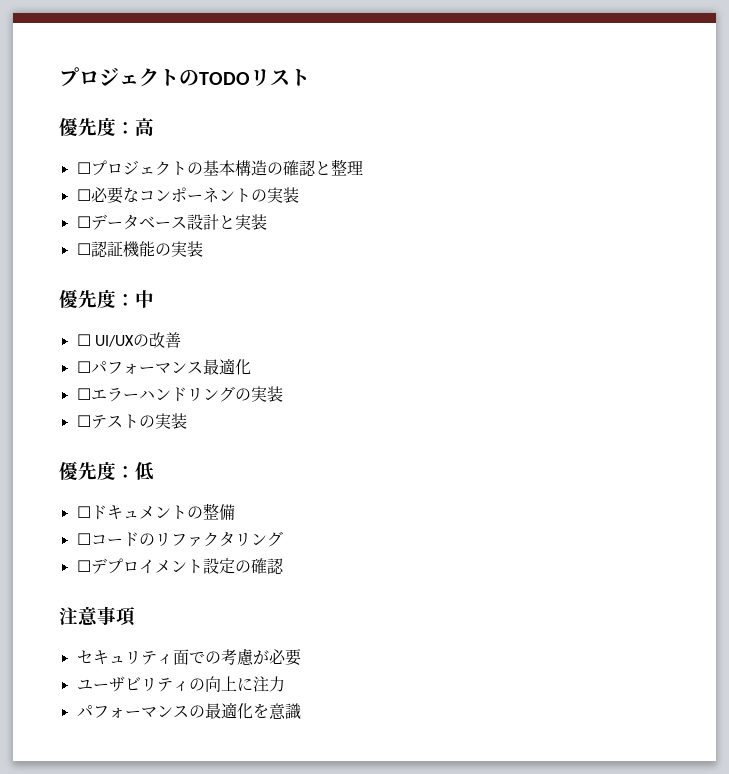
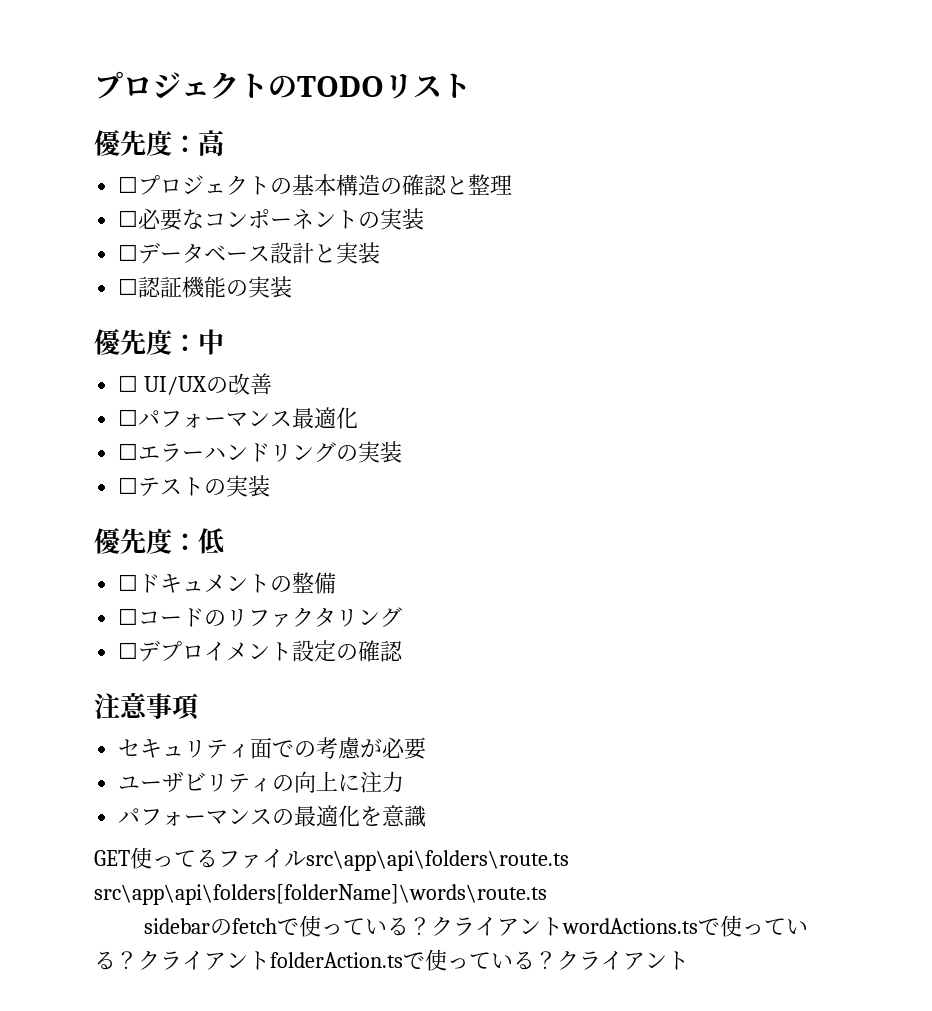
(301, 711) none -> [94,847,569,871] [94,884,547,905] [143,915,808,937] [94,949,689,971] // GET使ってるファイルsrc\app\api\folders\route.ts src\app\api\folders[folderName]\words\route.ts // sidebarのfetchで使っている？クライアントwordActions.tsで使っている？クライアントfolderAction.tsで使っている？クライアント

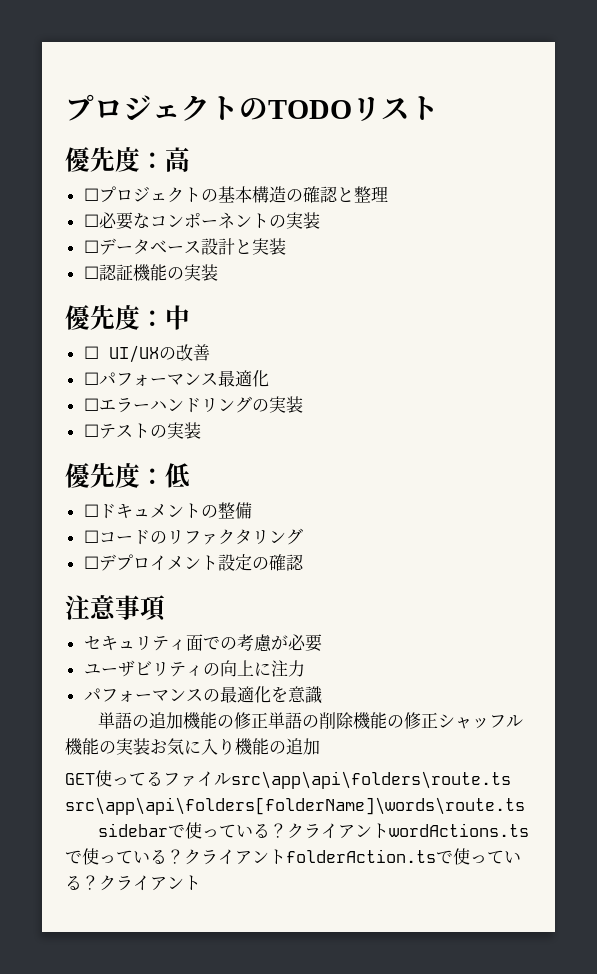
(427, 816) none -> [98,712,524,729] [65,738,320,755] // 単語の追加機能の修正単語の削除機能の修正シャッフル機能の実装お気に入り機能の追加
[209,918,277,935] のfetch -> (169, 830) none

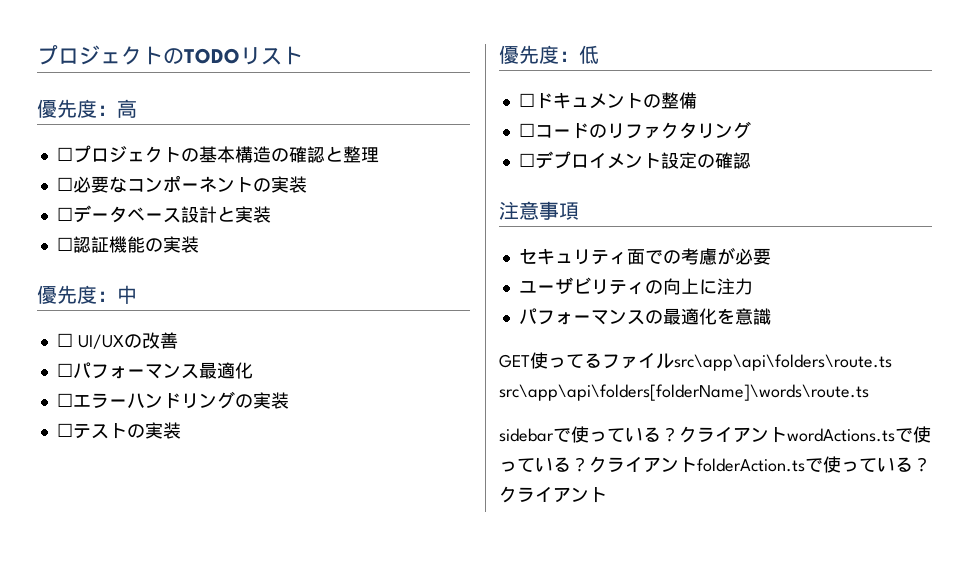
[98,712,524,729] [65,738,320,755] // 単語の追加機能の修正単語の削除機能の修正シャッフル機能の実装お気に入り機能の追加 -> (771, 316) none

